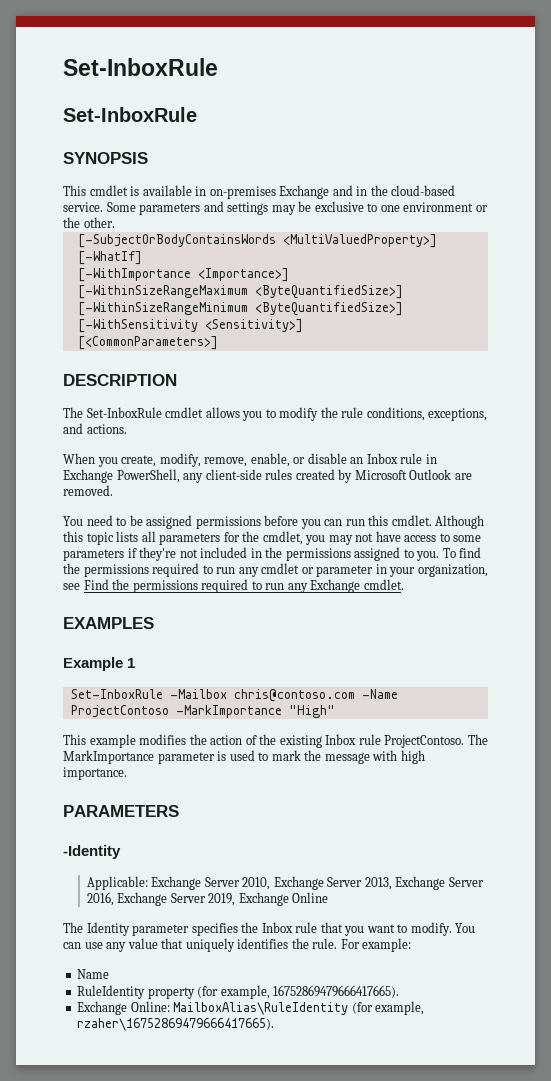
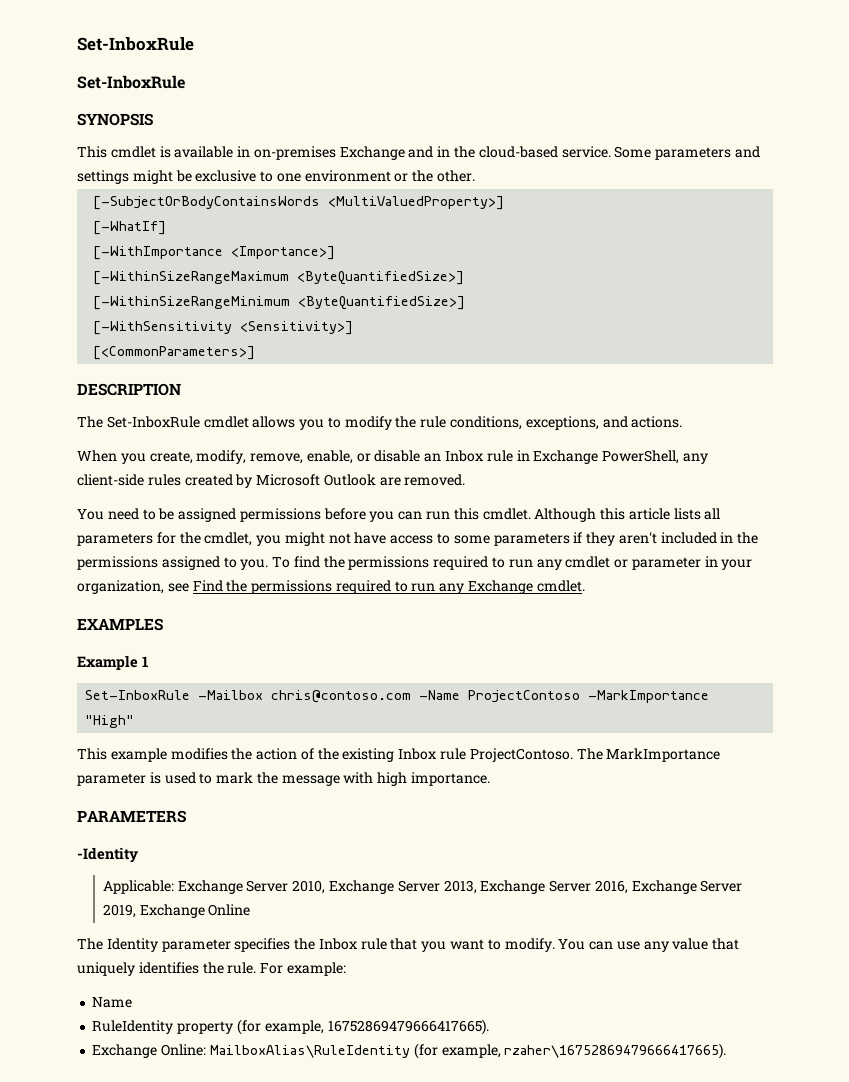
[271,205,296,215] may -> [132,170,173,184] might
[86,532,114,545] topic -> [628,508,670,520] article
[328,535,353,545] may -> [284,532,325,546] might
[139,547,198,561] they're not -> [586,532,657,546] they aren't

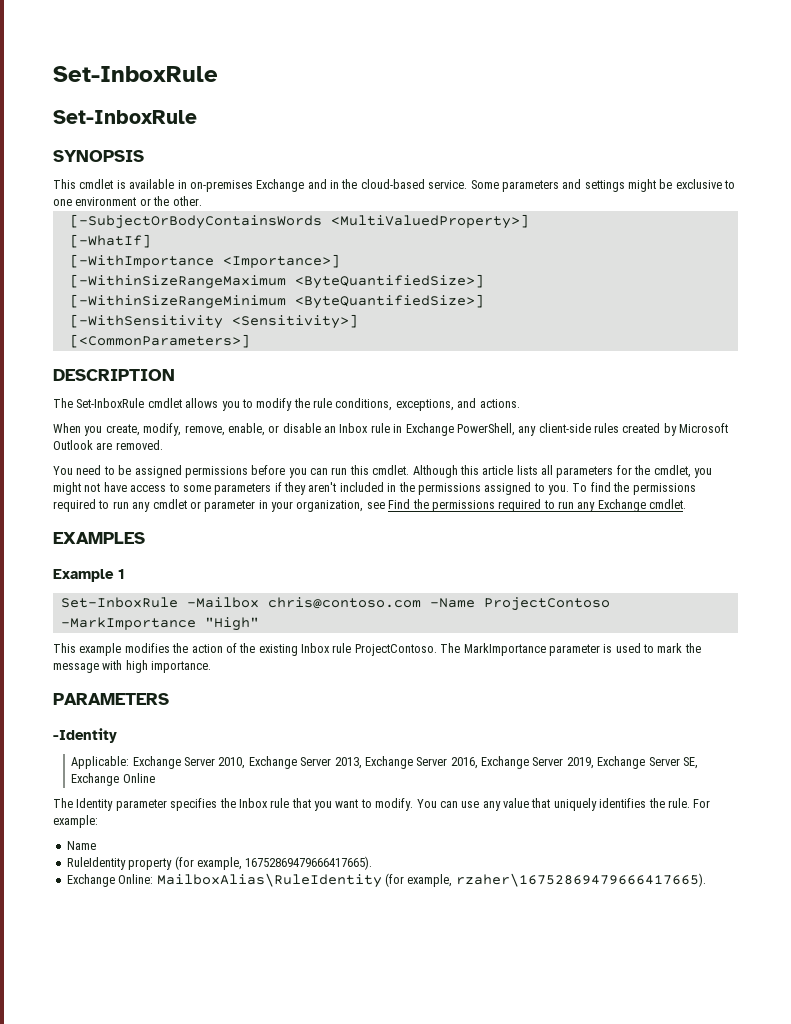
(205, 911) none -> [648,757,698,769] [71,773,120,786] Server SE, Exchange

